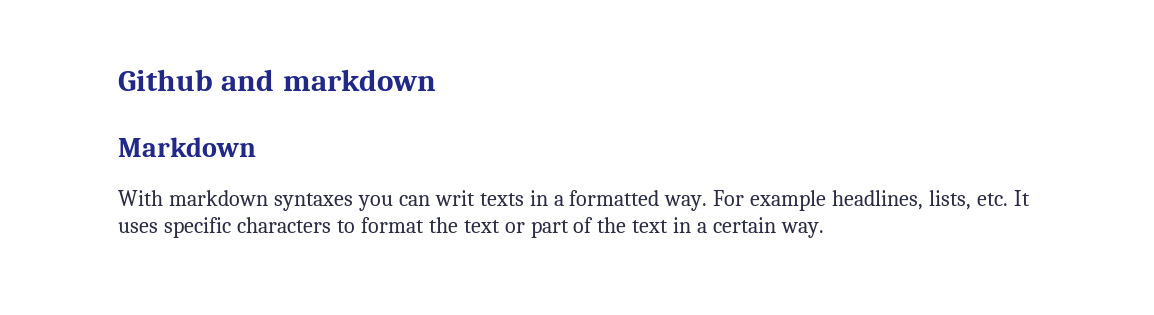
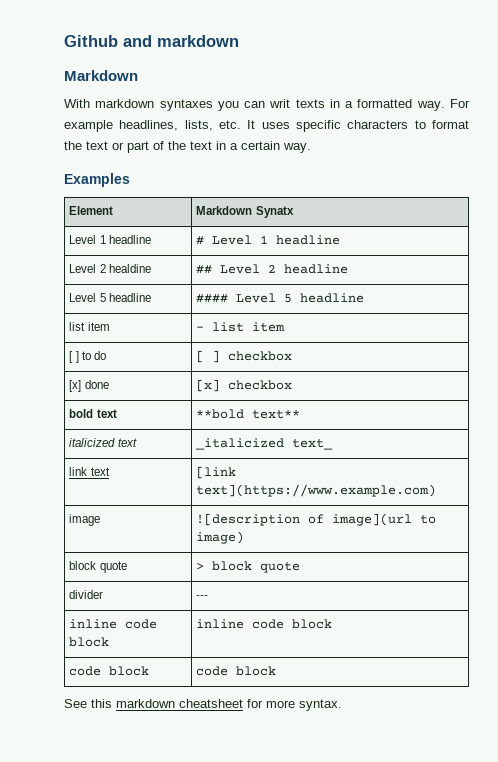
(825, 230) none -> [64,173,130,187] [69,206,114,215] [196,206,294,218] [69,235,151,244] [196,235,341,245] [69,264,151,273] [196,264,349,274] [69,293,151,302] [196,293,365,303] [69,322,110,331] [196,322,286,332] [69,351,106,363] [196,350,293,363] [69,380,109,392] [196,379,293,392] [69,409,117,418] [196,409,301,419] [69,438,137,447] [195,438,334,450] [69,467,110,476] [196,466,237,479] [196,484,437,497] [69,514,101,526] [196,513,437,526] [196,531,245,544] [69,561,127,573] [196,561,301,573] [69,590,104,599] [196,595,209,599] [69,619,158,629] [69,637,110,647] [196,619,333,629] [69,666,150,676] [196,666,277,676] [64,699,342,711] // Examples // Element | Markdown Synatx // Level 1 headline | # Level 1 headline // Level 2 healdine | ## Level 2 headline // Level 5 headline | #### Level 5 headline // list item | - list item // [ ] to do | [ ] checkbox // [x] done | [x] checkbox // bold text | **bold text** // italicized text | _italicized text_ // link text | [link text](https://www.example.com) // image | ![description of image](url to image) // block quote | > block quote // divider | --- // inline code block | inline code block // code block | code block // See this markdown cheatsheet for more syntax.

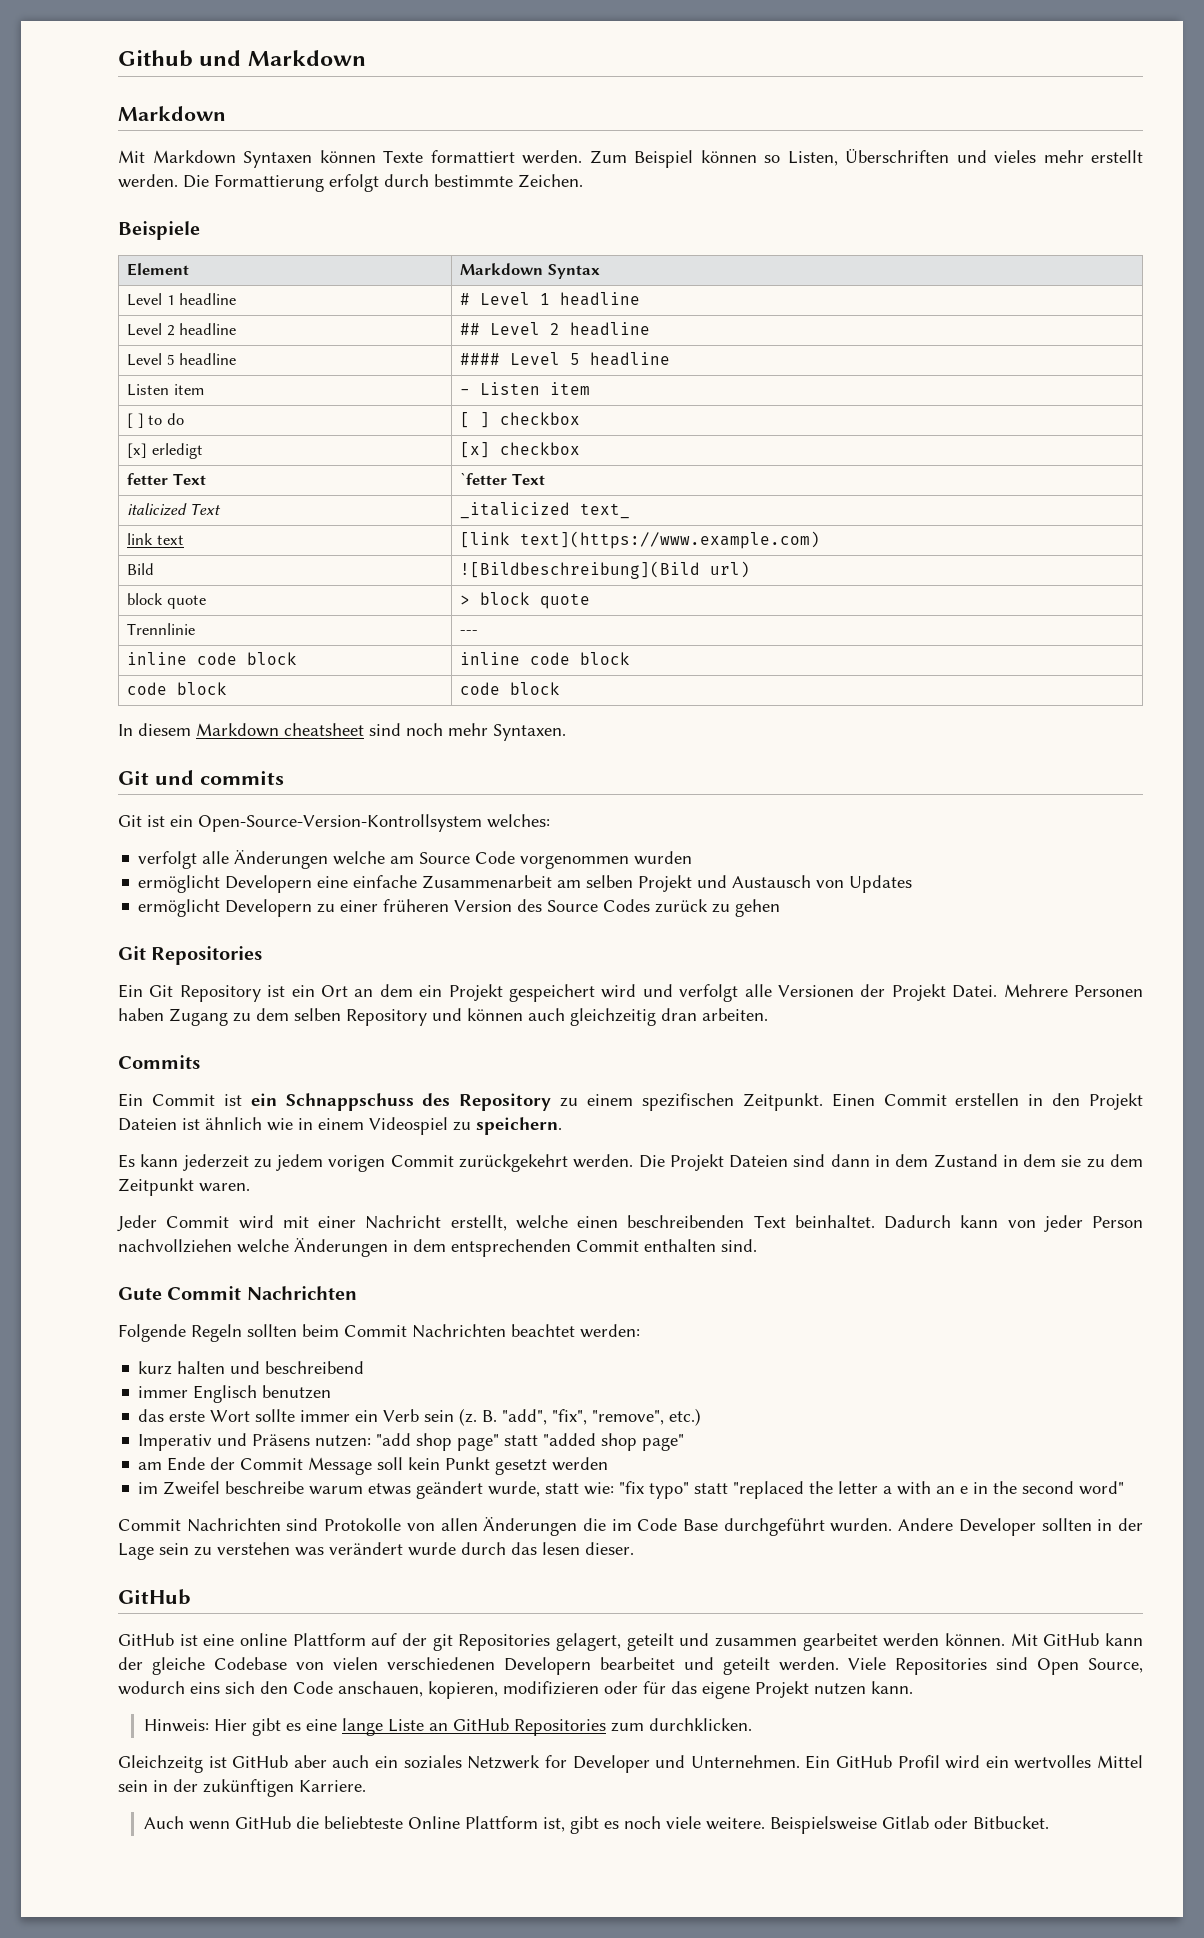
[123,35,239,47] [64,70,138,81] [64,99,470,111] [64,120,469,132] [64,141,311,153] [64,173,130,187] and markdown // Markdown // With markdown syntaxes you can writ texts in a formatted way. For example headlines, lists, etc. It uses specific characters to format the text or part of the text in a certain way. // Examples -> [199,50,366,66] [118,106,226,121] [118,149,1143,168] [118,174,583,192] [118,221,200,240] und Markdown // Markdown // Mit Markdown Syntaxen können Texte formattiert werden. Zum Beispiel können so Listen, Überschriften und vieles mehr erstellt werden. Die Formattierung erfolgt durch bestimmte Zeichen. // Beispiele
[255,206,294,218] Synatx -> [547,264,600,279] Syntax
[108,264,151,273] healdine -> [179,323,237,335] headline
[69,322,86,331] list -> [127,384,170,396] Listen
[212,322,245,332] list -> [480,382,541,395] Listen
[84,380,109,389] done -> [151,443,203,459] erledigt
[69,409,117,418] [196,409,301,419] bold text | **bold text** -> [127,473,206,485] [460,472,545,485] fetter Text | `fetter Text
[117,438,137,447] text -> [189,503,221,515] Text
[69,514,101,526] [196,513,437,526] [196,531,245,544] image | ![description of image](url to image) -> [127,563,155,575] [460,561,751,579] Bild | ![Bildbeschreibung](Bild url)
[69,590,104,599] divider -> [127,623,196,635] Trennlinie
[64,699,342,711] See this markdown cheatsheet for more syntax. -> [118,723,566,741] [118,770,284,785] [118,814,550,832] [138,850,693,869] [138,875,913,893] [138,899,781,917] [118,946,263,965] [118,984,1143,1002] [118,1008,768,1026] [118,1055,200,1069] [118,1093,1143,1111] [118,1117,562,1135] [118,1154,1144,1172] [118,1178,250,1196] [117,1215,1143,1232] [118,1238,757,1257] [118,1286,357,1300] [118,1324,640,1342] [138,1361,365,1375] [138,1385,332,1403] [138,1408,702,1426] [138,1433,685,1451] [138,1457,609,1475] [138,1481,1125,1499] [118,1517,1144,1536] [118,1542,634,1560] [118,1589,191,1605] [118,1633,1143,1651] [118,1657,1143,1675] [118,1681,913,1699] [144,1718,753,1736] [118,1755,1143,1773] [118,1779,366,1797] [144,1816,1050,1834] In diesem Markdown cheatsheet sind noch mehr Syntaxen. // Git und commits // Git ist ein Open-Source-Version-Kontrollsystem welches: // verfolgt alle Änderungen welche am Source Code vorgenommen wurden // ermöglicht Developern eine einfache Zusammenarbeit am selben Projekt und Austausch von Updates // ermöglicht Developern zu einer früheren Version des Source Codes zurück zu gehen // Git Repositories // Ein Git Repository ist ein Ort an dem ein Projekt gespeichert wird und verfolgt alle Versionen der Projekt Datei. Mehrere Personen haben Zugang zu dem selben Repository und können auch gleichzeitig dran arbeiten. // Commits // Ein Commit ist ein Schnappschuss des Repository zu einem spezifischen Zeitpunkt. Einen Commit erstellen in den Projekt Dateien ist ähnlich wie in einem Videospiel zu speichern. // Es kann jederzeit zu jedem vorigen Commit zurückgekehrt werden. Die Projekt Dateien sind dann in dem Zustand in dem sie zu dem Zeitpunkt waren. // Jeder Commit wird mit einer Nachricht erstellt, welche einen beschreibenden Text beinhaltet. Dadurch kann von jeder Person nachvollziehen welche Änderungen in dem entsprechenden Commit enthalten sind. // Gute Commit Nachrichten // Folgende Regeln sollten beim Commit Nachrichten beachtet werden: // kurz halten und beschreibend // immer Englisch benutzen // das erste Wort sollte immer ein Verb sein (z. B. "add", "fix", "remove", etc.) // Imperativ und Präsens nutzen: "add shop page" statt "added shop page" // am Ende der Commit Message soll kein Punkt gesetzt werden // im Zweifel beschreibe warum etwas geändert wurde, statt wie: "fix typo" statt "replaced the letter a with an e in the second word" // Commit Nachrichten sind Protokolle von allen Änderungen die im Code Base durchgeführt wurden. Andere Developer sollten in der Lage sein zu verstehen was verändert wurde durch das lesen dieser. // GitHub // GitHub ist eine online Plattform auf der git Repositories gelagert, geteilt und zusammen gearbeitet werden können. Mit GitHub kann der gleiche Codebase von vielen verschiedenen Developern bearbeitet und geteilt werden. Viele Repositories sind Open Source, wodurch eins sich den Code anschauen, kopieren, modifizieren oder für das eigene Projekt nutzen kann. // Hinweis: Hier gibt es eine lange Liste an GitHub Repositories zum durchklicken. // Gleichzeitg ist GitHub aber auch ein soziales Netzwerk for Developer und Unternehmen. Ein GitHub Profil wird ein wertvolles Mittel sein in der zukünftigen Karriere. // Auch wenn GitHub die beliebteste Online Plattform ist, gibt es noch viele weitere. Beispielsweise Gitlab oder Bitbucket.

